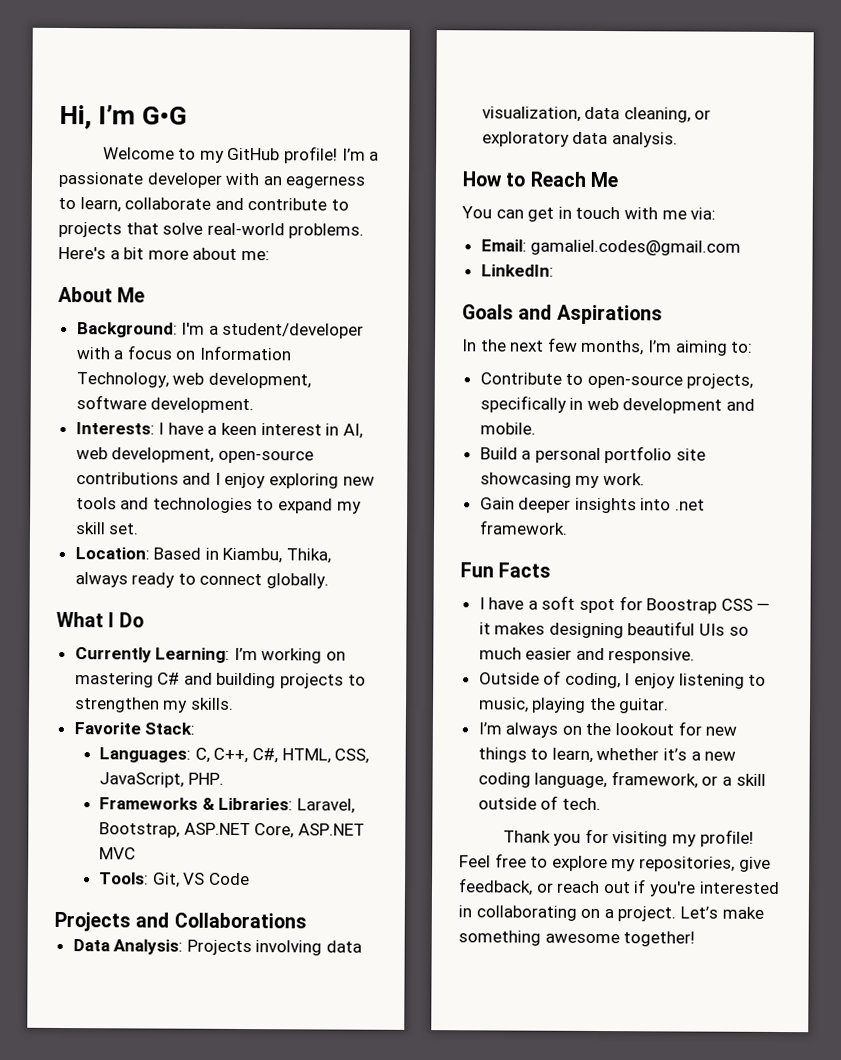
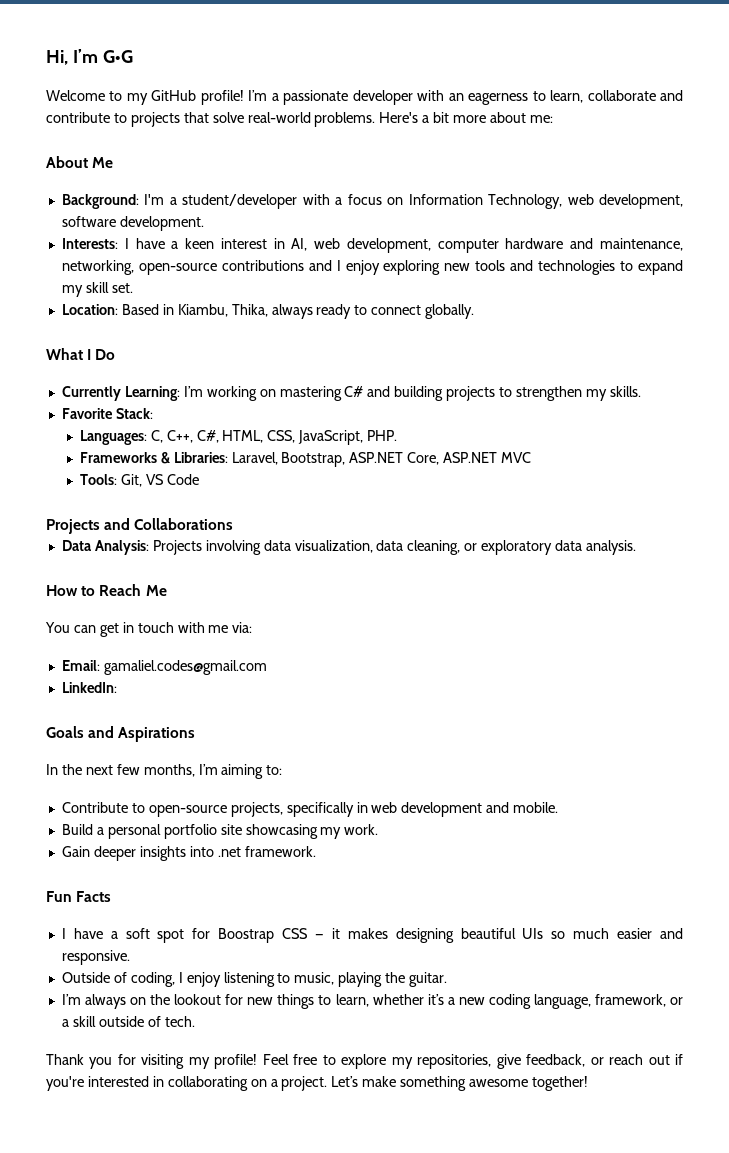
(215, 455) none -> [437,238,683,253] [61,260,134,275] computer hardware and maintenance, networking,

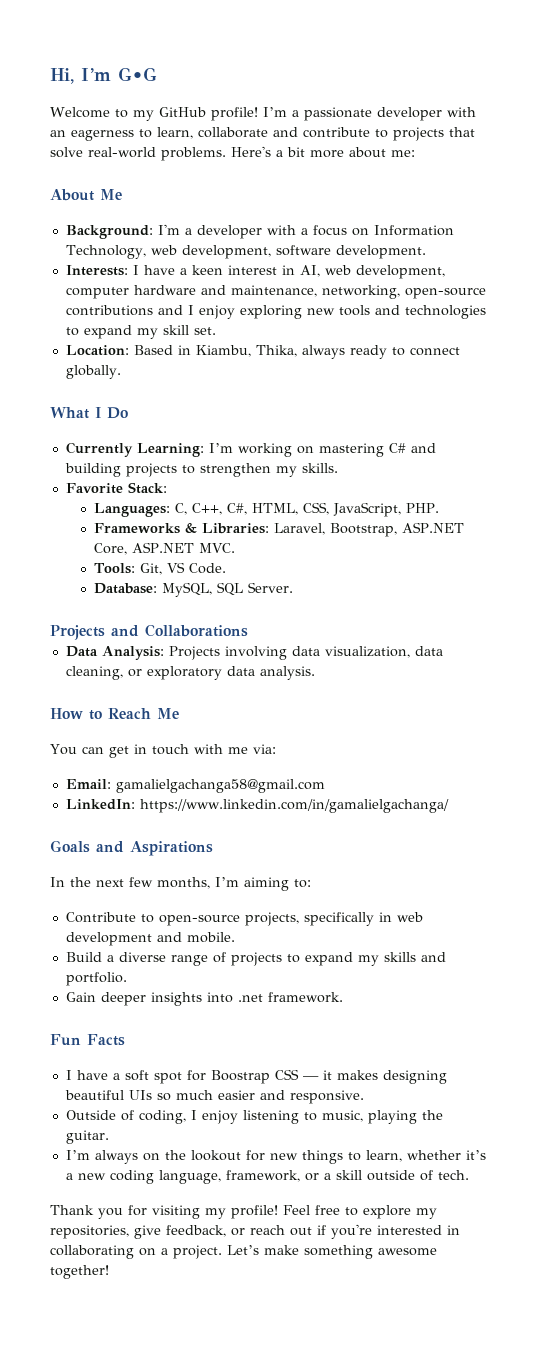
[182,194,298,209] student/developer -> [196,225,262,239] developer
[501,452,532,463] MVC -> [198,543,235,553] MVC.
[166,474,199,485] Code -> [188,563,226,574] [93,582,293,597] Code. // Database: MySQL, SQL Server.
[103,660,267,675] gamaliel.codes@gmail.com -> [115,779,325,793] gamalielgachanga58@gmail.com
(117, 687) none -> [139,799,449,813] https://www.linkedin.com/in/gamalielgachanga/
[107,824,379,839] personal portfolio site showcasing my work. -> [118,952,446,966] [65,972,127,986] diverse range of projects to expand my skills and portfolio.

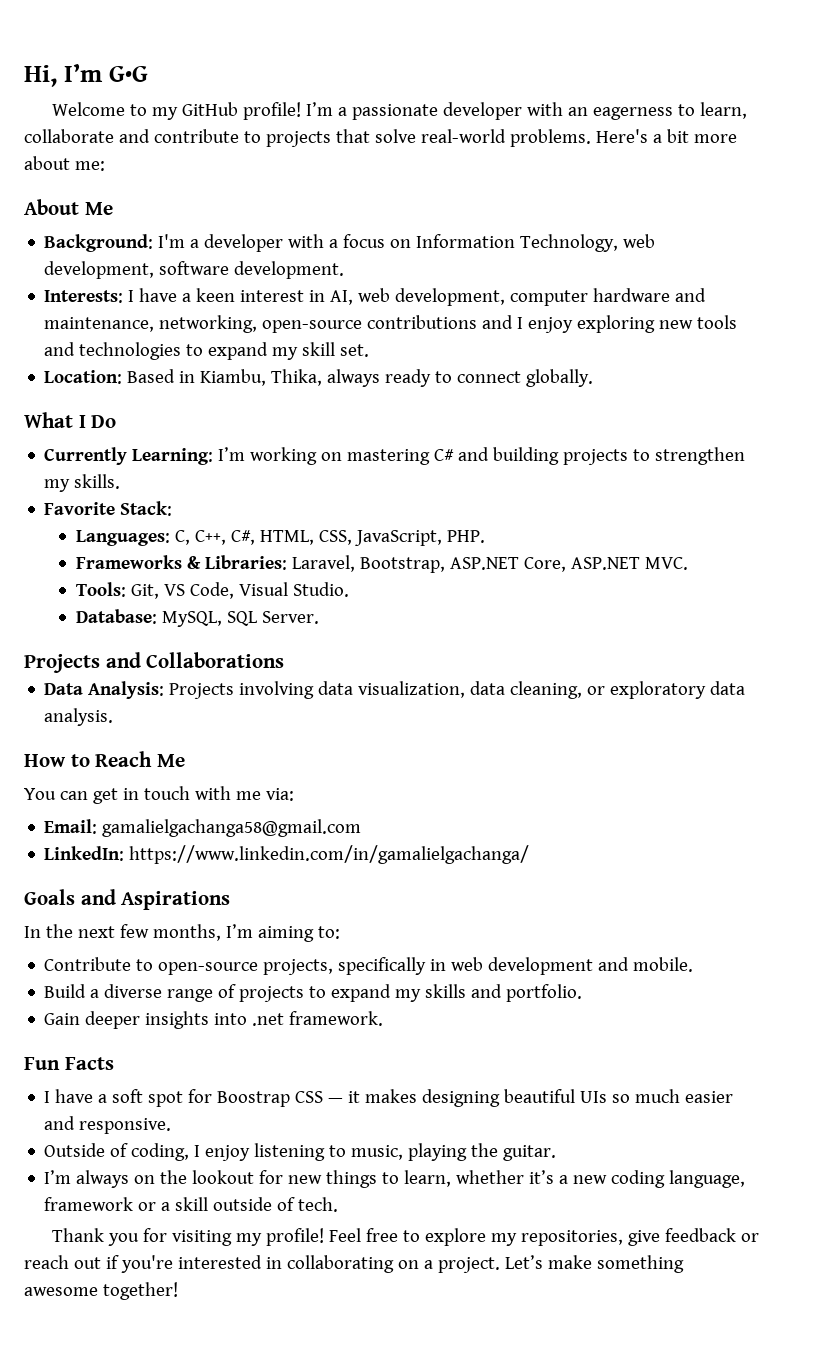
[188,563,226,574] Code. -> [190,582,350,599] Code, Visual Studio.
[225,1170,300,1182] framework, -> [44,1197,134,1211] framework
[166,1225,226,1237] feedback, -> [664,1228,736,1242] feedback

